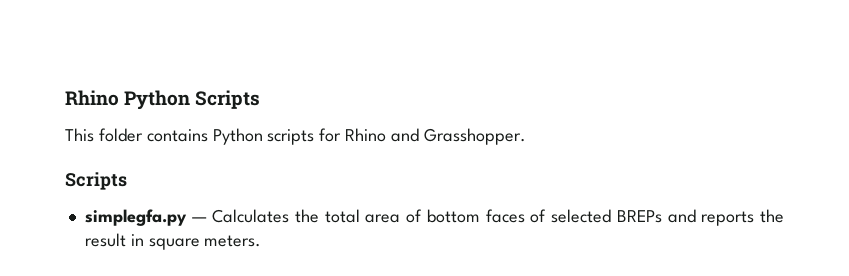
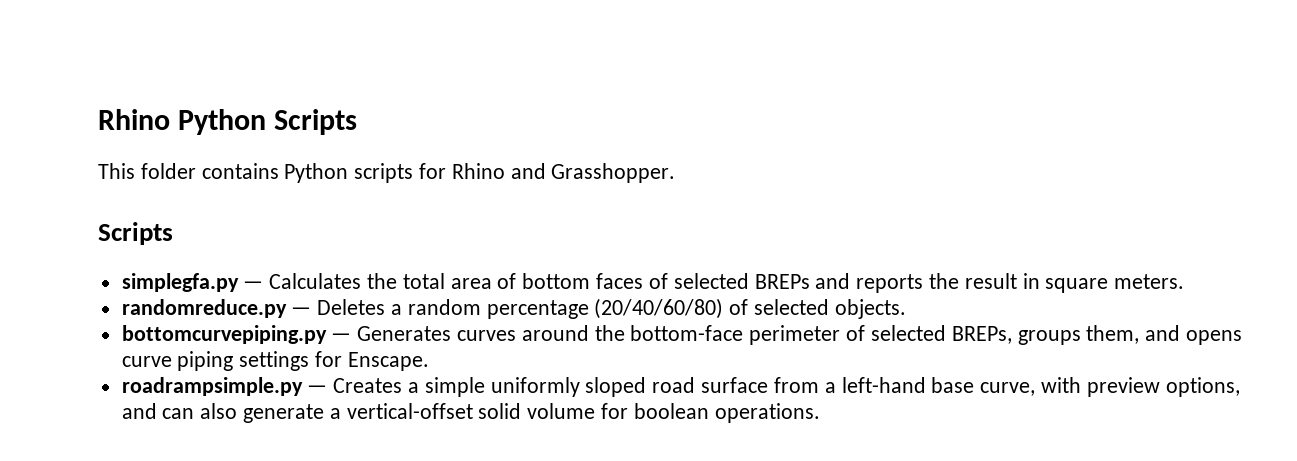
(262, 241) none -> [121,298,906,319] [121,325,1242,345] [121,351,429,371] [121,377,1240,397] [121,403,820,423] // randomreduce.py — Deletes a random percentage (20/40/60/80) of selected objects. // bottomcurvepiping.py — Generates curves around the bottom-face perimeter of selected BREPs, groups them, and opens curve piping settings for Enscape. // roadrampsimple.py — Creates a simple uniformly sloped road surface from a left-hand base curve, with preview options, and can also generate a vertical-offset solid volume for boolean operations.

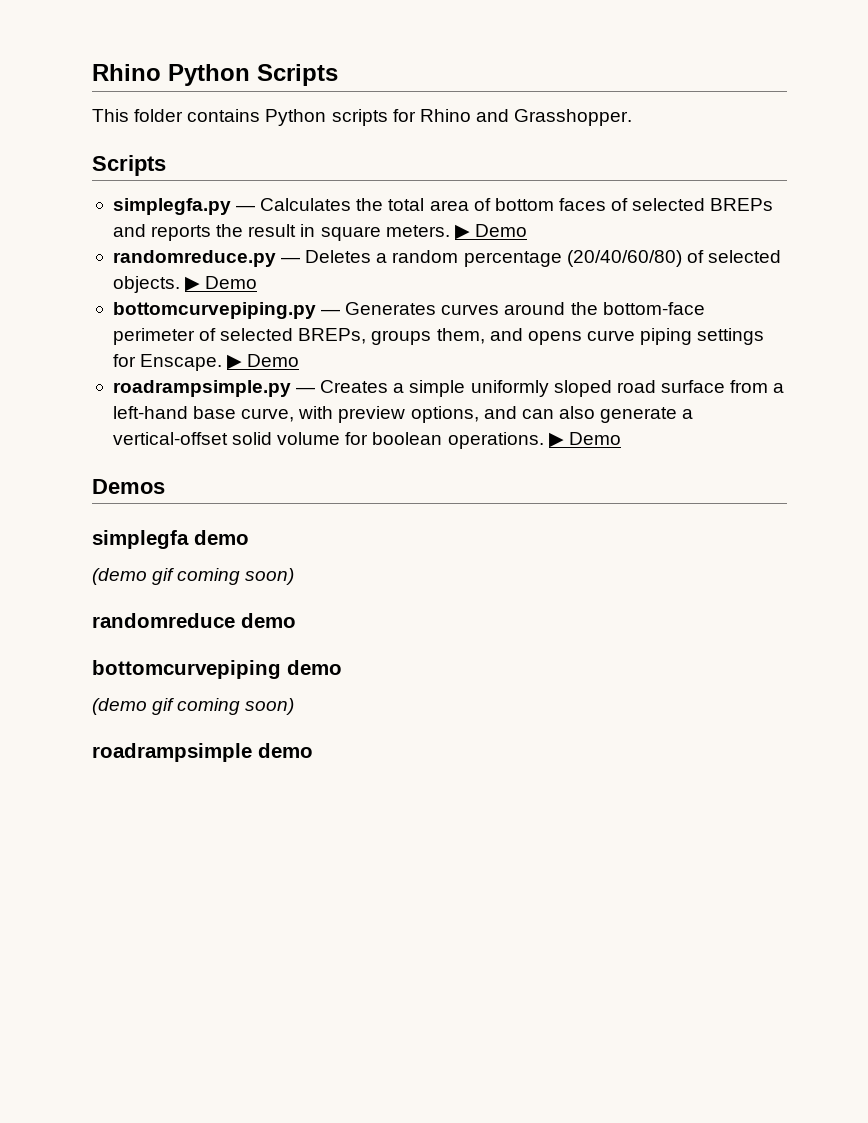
(1185, 281) none -> [454,224,527,240] ▶ Demo
(906, 309) none -> [185,276,258,292] ▶ Demo
(429, 361) none -> [227,354,300,370] ▶ Demo
(820, 413) none -> [548,432,621,448] [92,479,165,494] [92,530,249,549] [92,568,295,585] [92,613,296,628] [92,660,342,679] [92,698,295,715] [92,743,313,762] ▶ Demo // Demos // simplegfa demo // (demo gif coming soon) // randomreduce demo // bottomcurvepiping demo // (demo gif coming soon) // roadrampsimple demo

